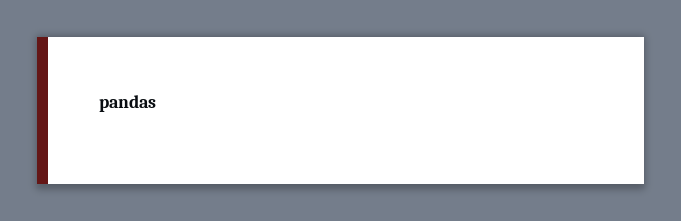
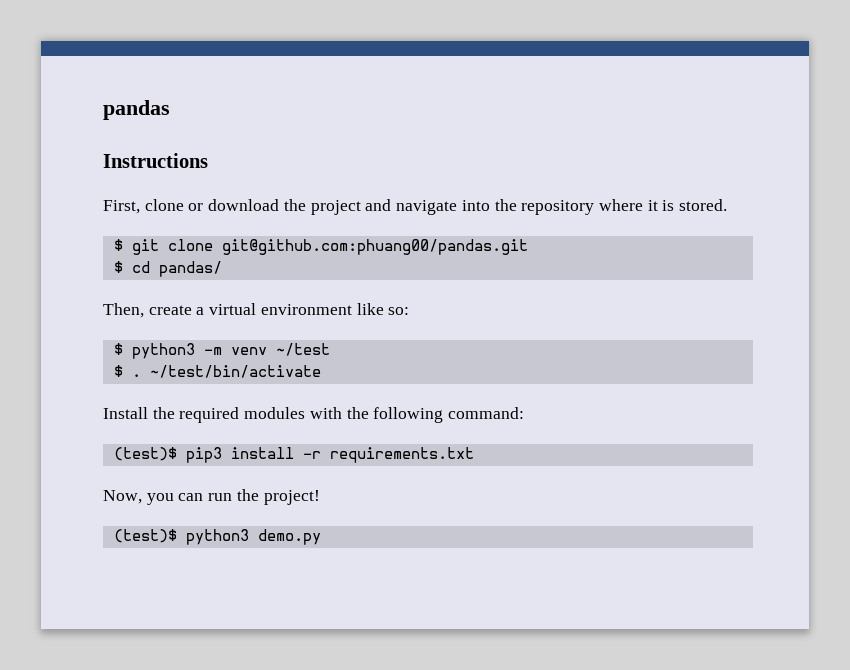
(156, 103) none -> [103,153,208,168] [103,199,728,215] [113,239,528,255] [113,261,222,277] [103,303,410,318] [113,343,330,359] [113,365,321,378] [103,407,525,423] [113,447,474,463] [103,489,320,505] [113,529,321,545] // Instructions // First, clone or download the project and navigate into the repository where it is stored. // $ git clone git@github.com:phuang00/pandas.git // $ cd pandas/ // Then, create a virtual environment like so: // $ python3 -m venv ~/test // $ . ~/test/bin/activate // Install the required modules with the following command: // (test)$ pip3 install -r requirements.txt // Now, you can run the project! // (test)$ python3 demo.py

